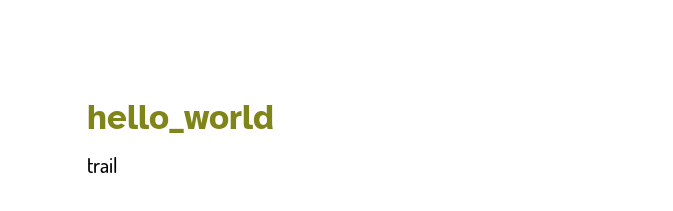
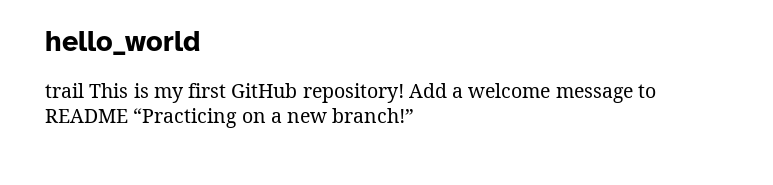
(117, 165) none -> [89,83,656,103] [45,108,415,128] This is my first GitHub repository! Add a welcome message to README “Practicing on a new branch!”

